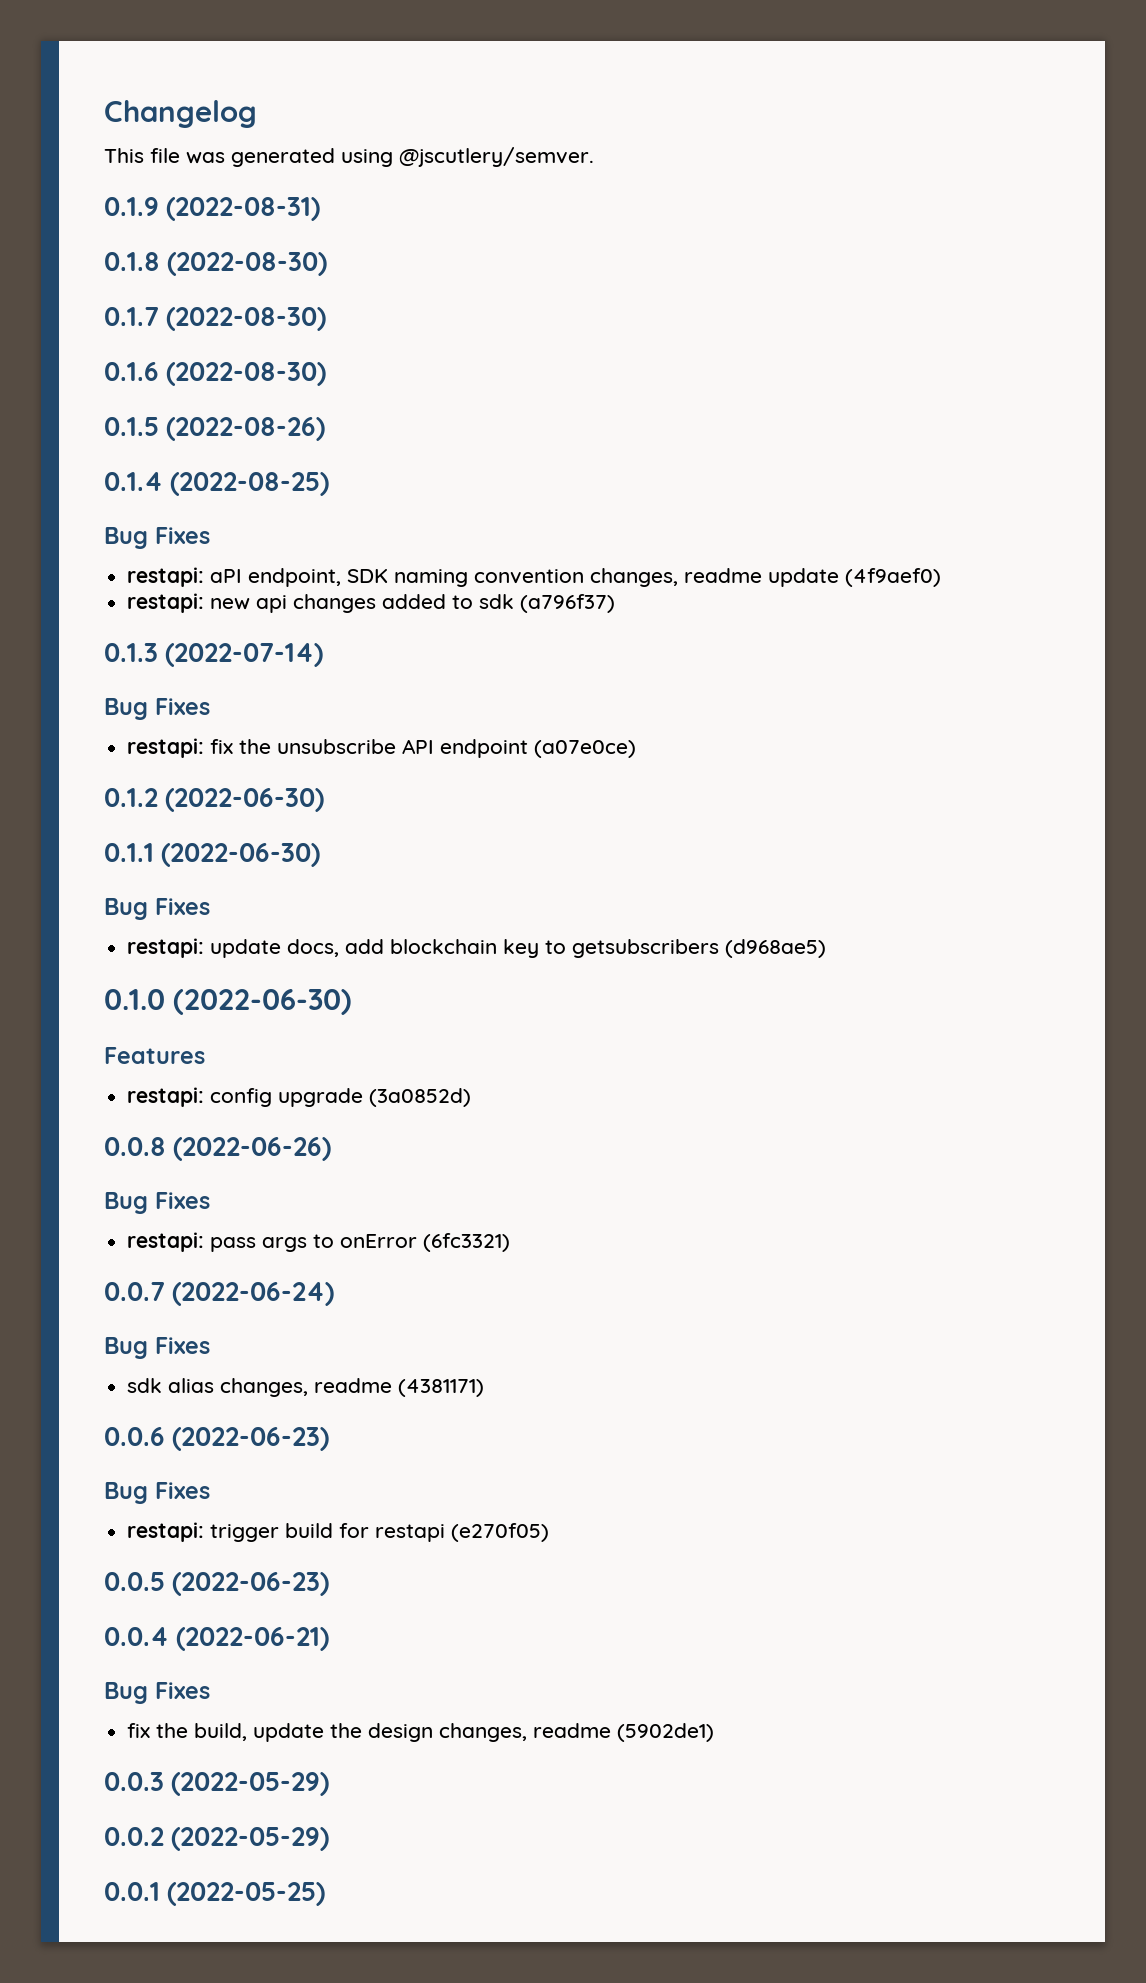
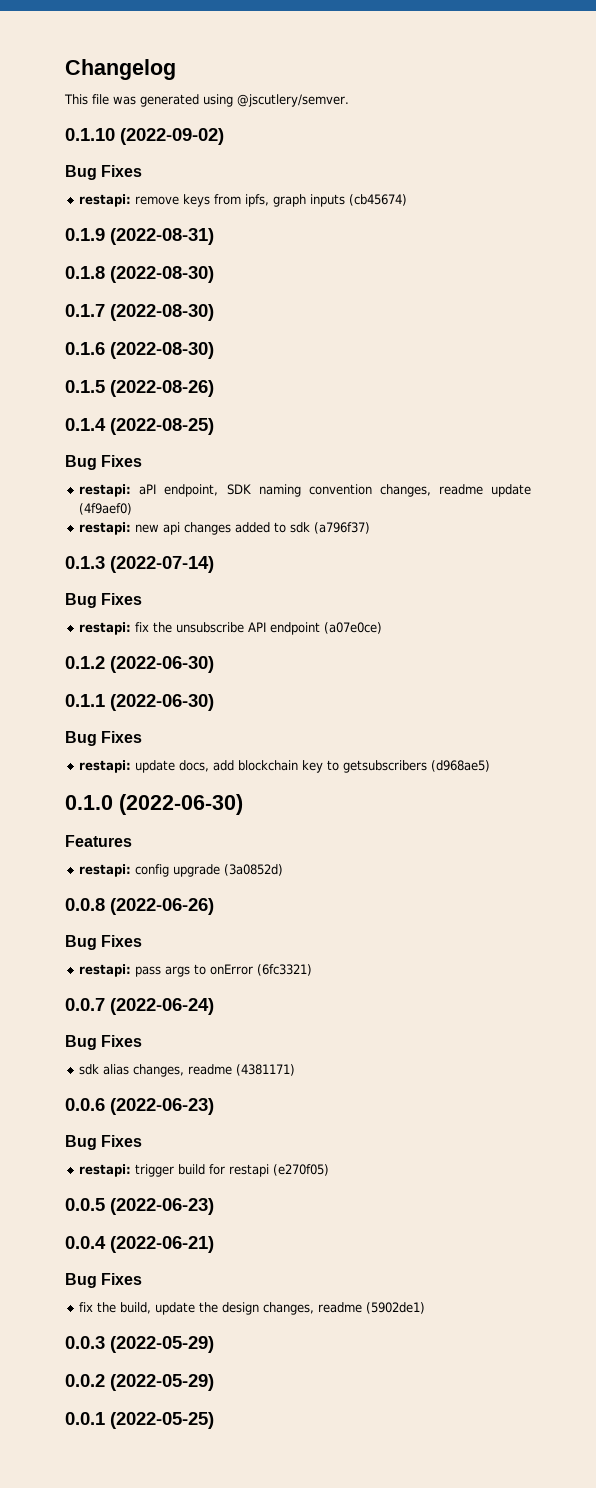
(594, 157) none -> [65,128,224,145] [65,165,143,180] [79,194,408,207] // 0.1.10 (2022-09-02) // Bug Fixes // restapi: remove keys from ipfs, graph inputs (cb45674)

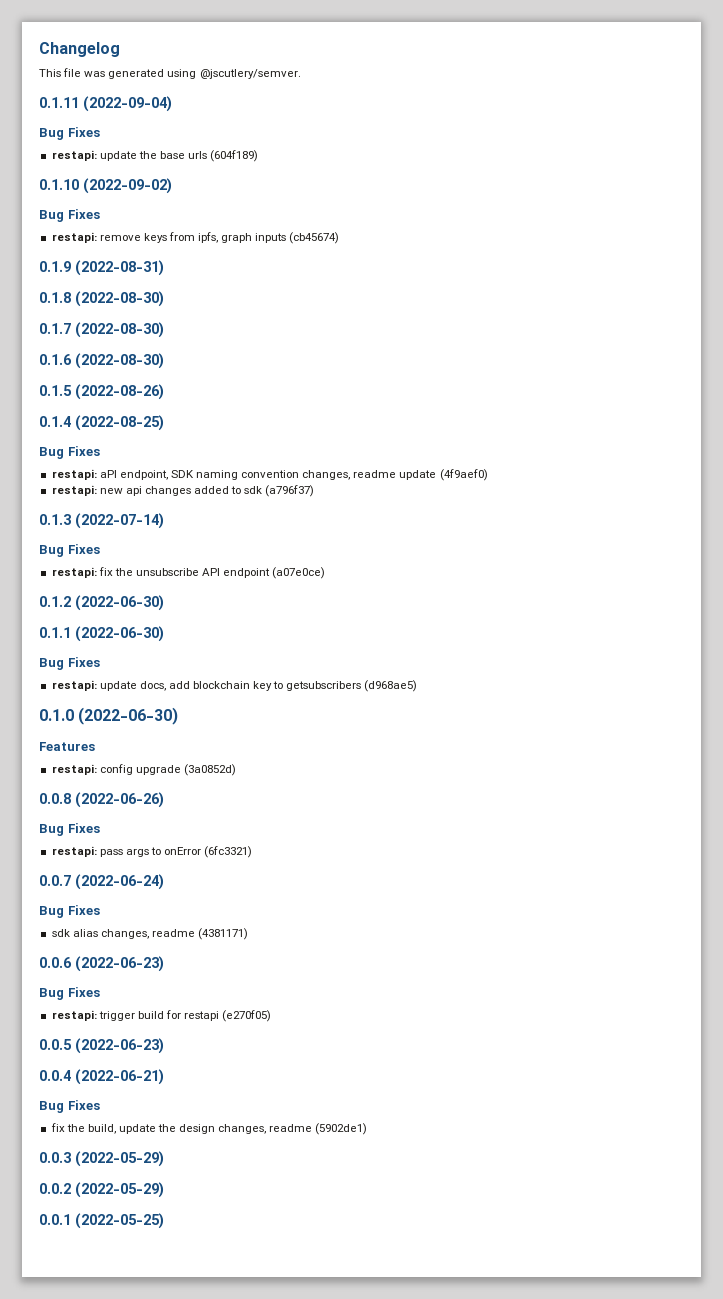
(349, 100) none -> [39,96,172,112] [39,127,100,140] [51,150,259,162] // 0.1.11 (2022-09-04) // Bug Fixes // restapi: update the base urls (604f189)

